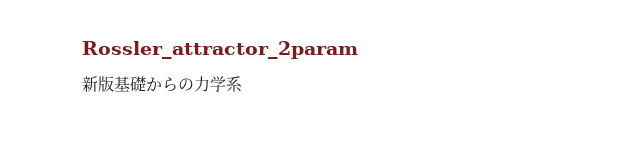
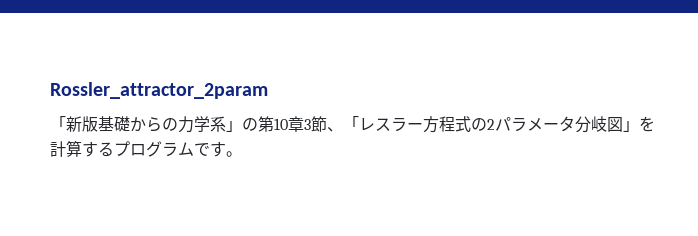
(358, 50) none -> [50,116,66,130] 「
(242, 84) none -> [226,116,655,133] [50,140,242,157] 」の第10章3節、「レスラー方程式の2パラメータ分岐図」を計算するプログラムです。

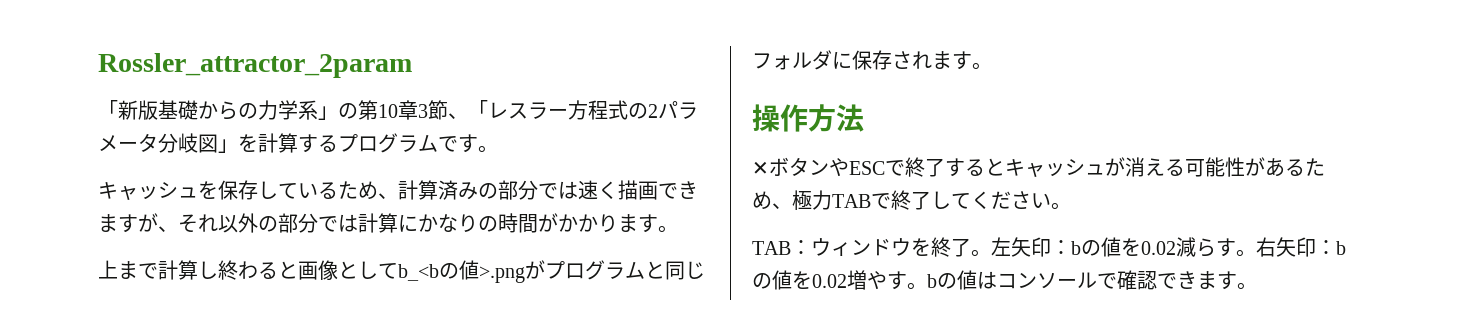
(242, 154) none -> [98,180,698,200] [98,213,678,233] [98,260,705,283] [752,50,992,70] [752,104,864,132] [752,157,1325,177] [752,190,1071,210] [752,237,1346,257] [752,270,1257,290] // キャッシュを保存しているため、計算済みの部分では速く描画できますが、それ以外の部分では計算にかなりの時間がかかります。 // 上まで計算し終わると画像としてb_<bの値>.pngがプログラムと同じフォルダに保存されます。 // 操作方法 // ✕ボタンやESCで終了するとキャッシュが消える可能性があるため、極力TABで終了してください。 // TAB：ウィンドウを終了。左矢印：bの値を0.02減らす。右矢印：bの値を0.02増やす。bの値はコンソールで確認できます。

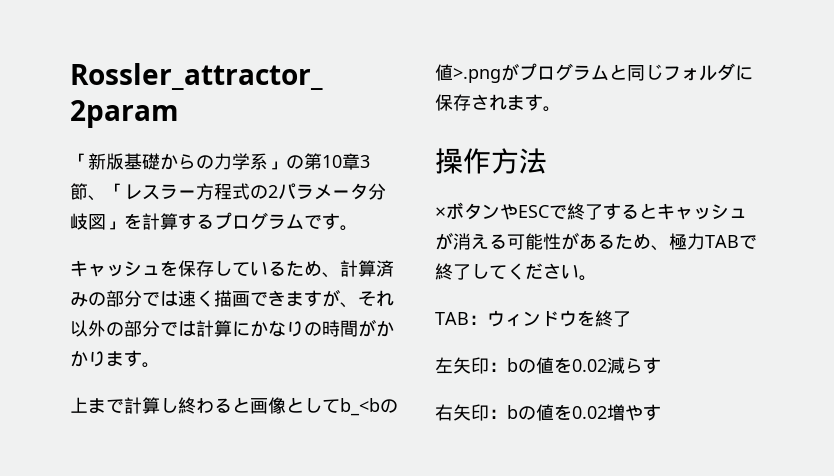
[971,249,991,257] 。 -> (631, 319) //
[1236,249,1256,257] 。 -> (661, 365) //
[907,270,1257,290] 。bの値はコンソールで確認できます。 -> (661, 412) none

